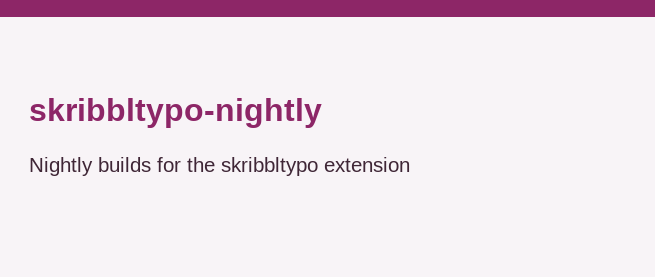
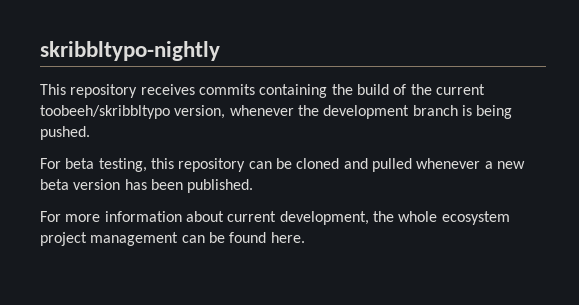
[29,157,410,176] Nightly builds for the skribbltypo extension -> [40,84,485,98] [40,105,513,119] [40,126,90,140] [40,158,525,172] [40,179,254,193] [40,211,510,225] [40,232,305,246] This repository receives commits containing the build of the current toobeeh/skribbltypo version, whenever the development branch is being pushed. // For beta testing, this repository can be cloned and pulled whenever a new beta version has been published. // For more information about current development, the whole ecosystem project management can be found here.

